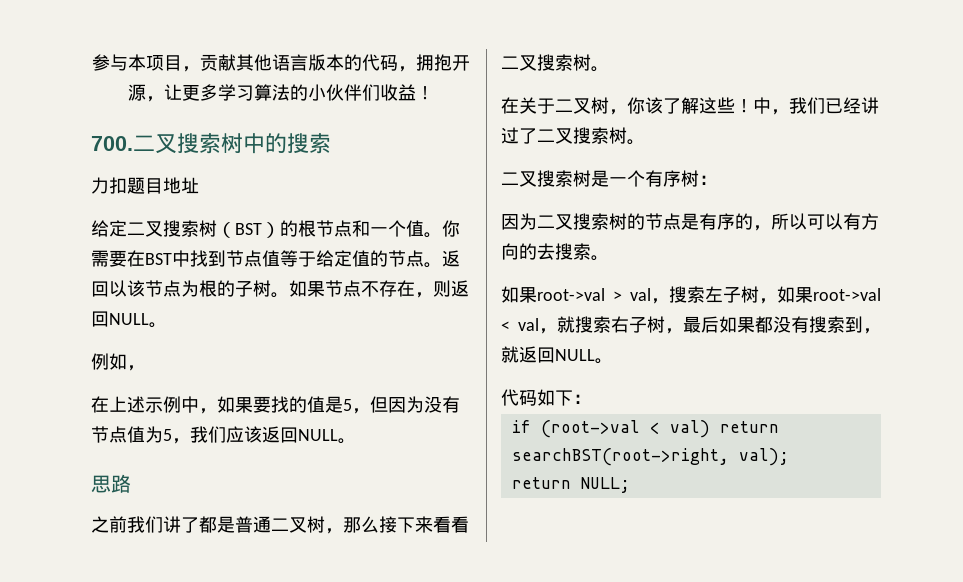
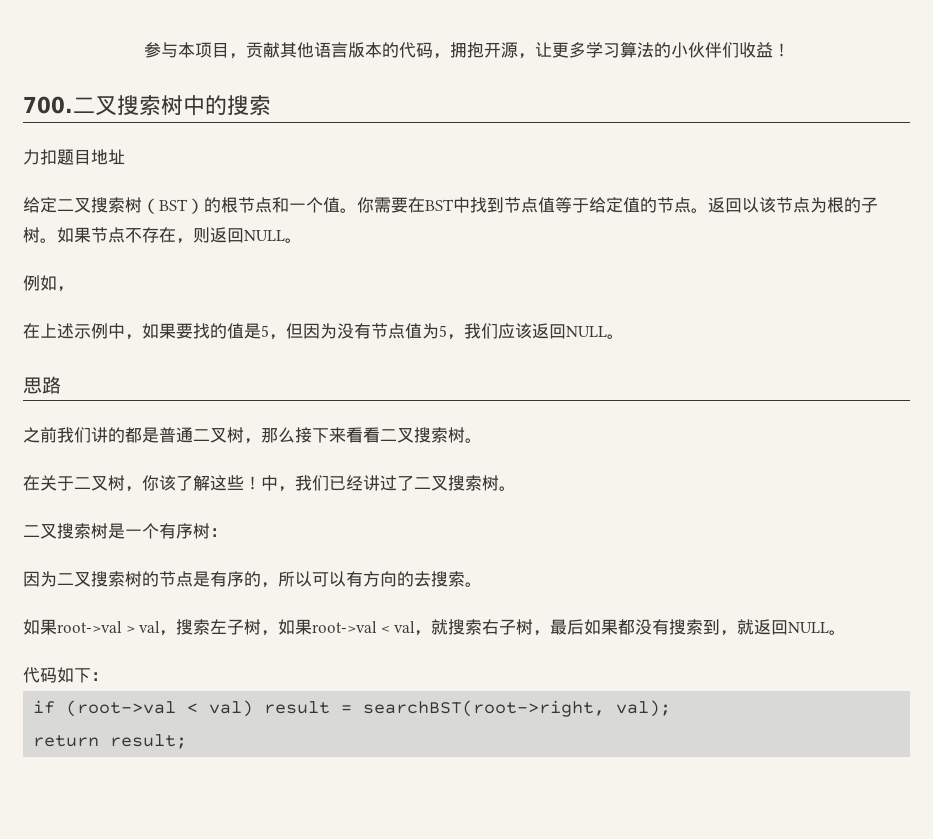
[181,517,199,533] 了 -> [108,427,125,443] 的
[719,421,779,433] return -> [264,701,353,714] result =
[580,477,630,493] NULL; -> [110,734,188,749] result;

